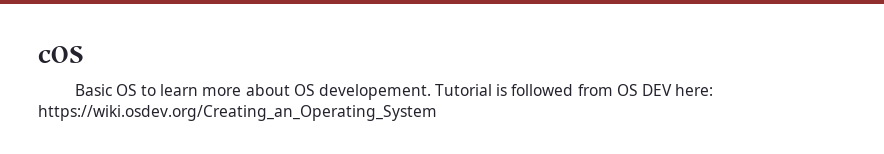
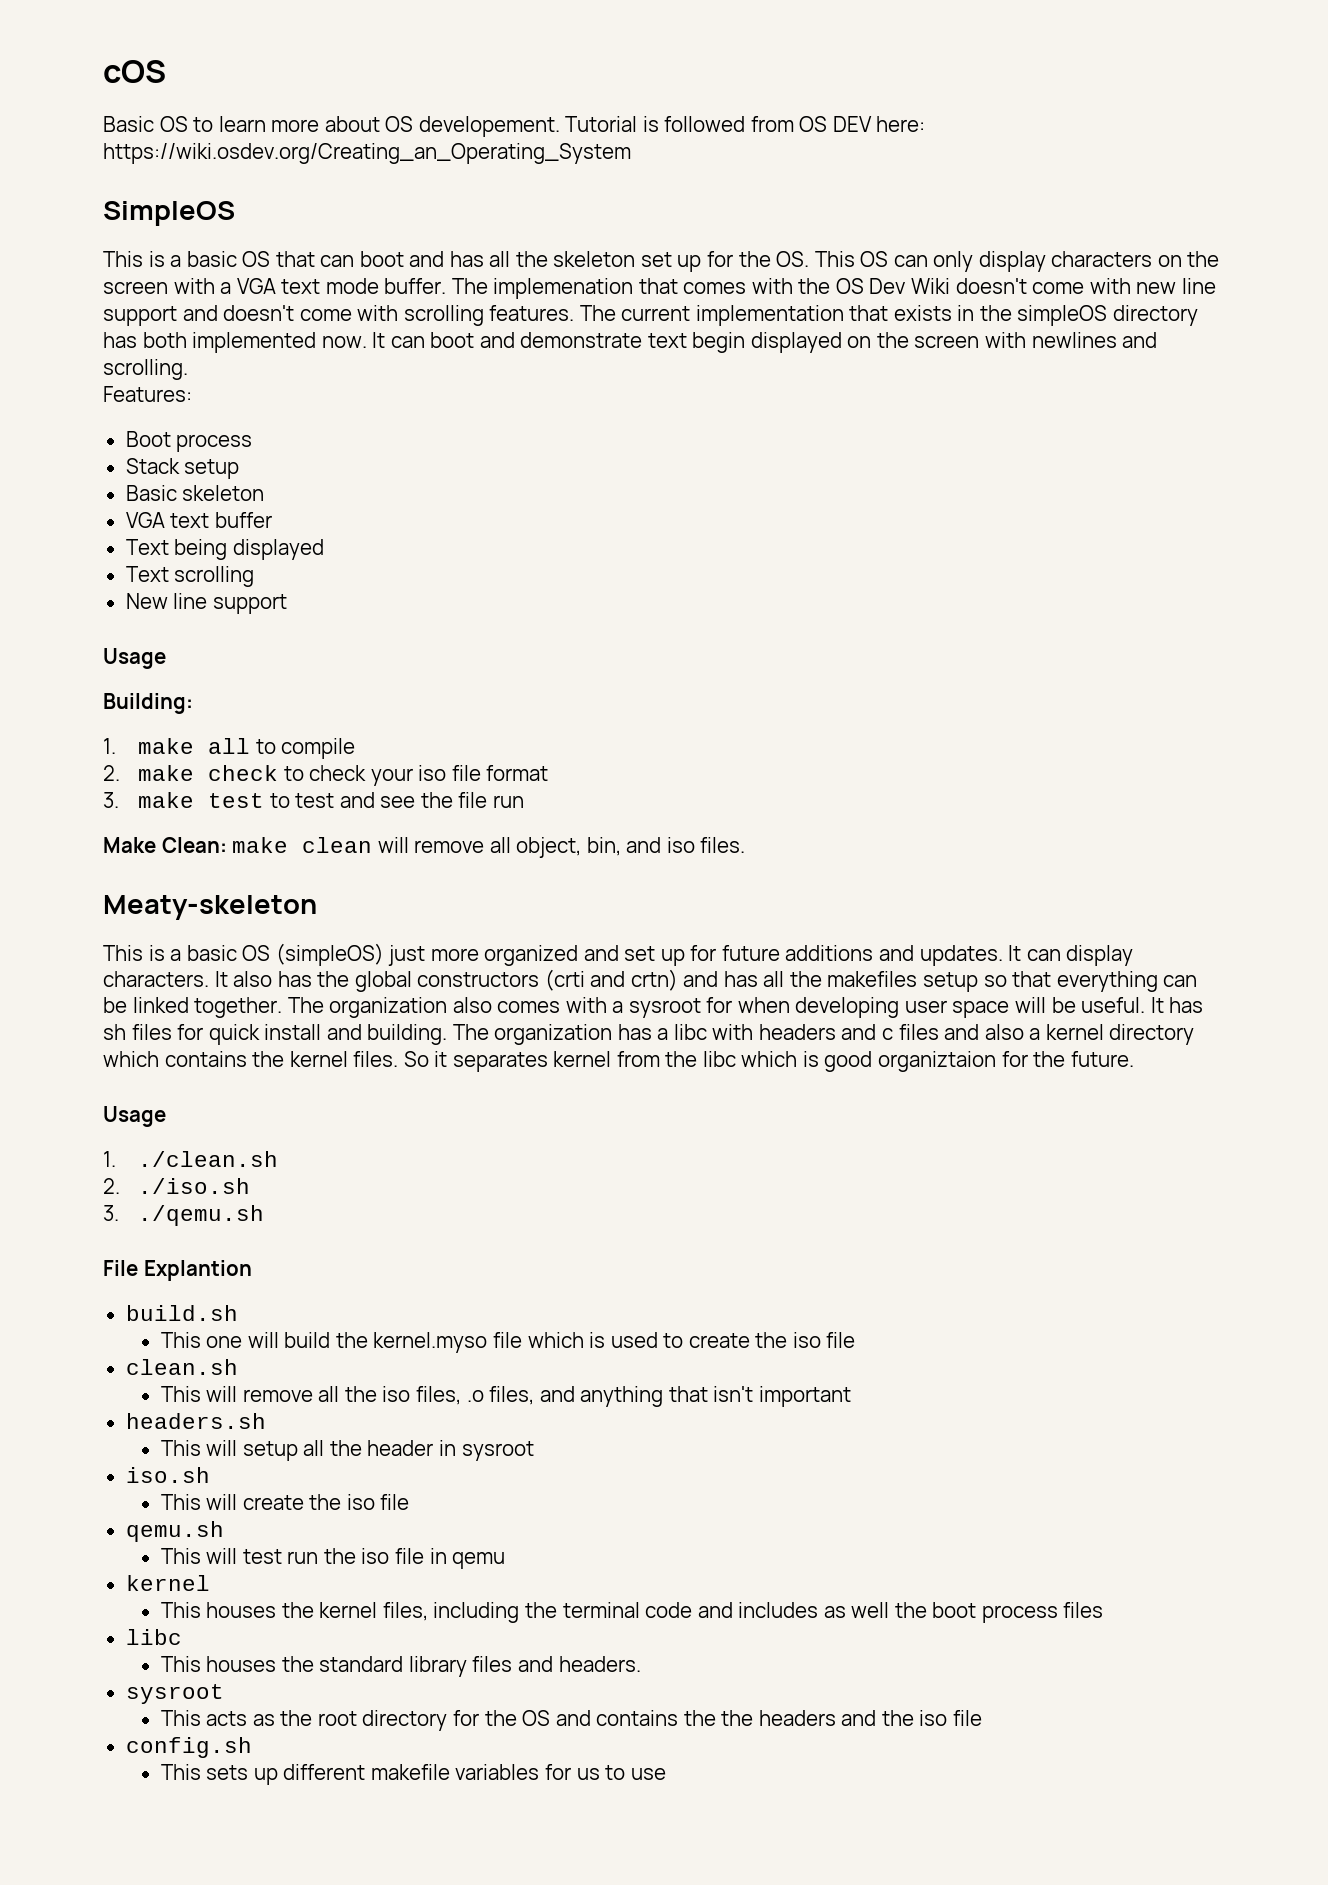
(437, 113) none -> [103,201,235,226] [103,251,1220,272] [103,278,1216,299] [103,305,1199,326] [103,332,1158,353] [103,359,188,380] [103,386,192,402] [125,431,253,452] [125,458,240,479] [125,485,265,501] [125,512,272,528] [125,539,324,560] [125,566,255,587] [125,593,287,614] [103,648,166,669] [103,693,193,714] [103,738,356,759] [103,765,549,786] [103,792,524,808] [103,837,746,858] [103,895,317,920] [103,943,1134,966] [103,969,1198,992] [103,997,1204,1018] [103,1024,1195,1045] [103,1051,1134,1072] [103,1106,166,1127] [103,1151,279,1167] [103,1178,251,1194] [103,1205,265,1226] [103,1260,252,1281] [125,1305,238,1321] [160,1332,856,1353] [125,1359,238,1375] [160,1386,851,1407] [125,1413,266,1429] [160,1440,534,1461] [125,1467,210,1483] [160,1494,410,1510] [125,1521,224,1542] [160,1548,506,1569] [125,1575,210,1591] [160,1602,1104,1623] [125,1629,182,1645] [160,1656,641,1677] [125,1684,224,1704] [160,1710,982,1731] [125,1737,252,1758] [160,1764,666,1785] // SimpleOS // This is a basic OS that can boot and has all the skeleton set up for the OS. This OS can only display characters on the screen with a VGA text mode buffer. The implemenation that comes with the OS Dev Wiki doesn't come with new line support and doesn't come with scrolling features. The current implementation that exists in the simpleOS directory has both implemented now. It can boot and demonstrate text begin displayed on the screen with newlines and scrolling. // Features: // Boot process // Stack setup // Basic skeleton // VGA text buffer // Text being displayed // Text scrolling // New line support // Usage // Building: // 1. make all to compile // 2. make check to check your iso file format // 3. make test to test and see the file run // Make Clean: make clean will remove all object, bin, and iso files. // Meaty-skeleton // This is a basic OS (simpleOS) just more organized and set up for future additions and updates. It can display characters. It also has the global constructors (crti and crtn) and has all the makefiles setup so that everything can be linked together. The organization also comes with a sysroot for when developing user space will be useful. It has sh files for quick install and building. The organization has a libc with headers and c files and also a kernel directory which contains the kernel files. So it separates kernel from the libc which is good organiztaion for the future. // Usage // 1. ./clean.sh // 2. ./iso.sh // 3. ./qemu.sh // File Explantion // build.sh // This one will build the kernel.myso file which is used to create the iso file // clean.sh // This will remove all the iso files, .o files, and anything that isn't important // headers.sh // This will setup all the header in sysroot // iso.sh // This will create the iso file // qemu.sh // This will test run the iso file in qemu // kernel // This houses the kernel files, including the terminal code and includes as well the boot process files // libc // This houses the standard library files and headers. // sysroot // This acts as the root directory for the OS and contains the the headers and the iso file // config.sh // This sets up different makefile variables for us to use

